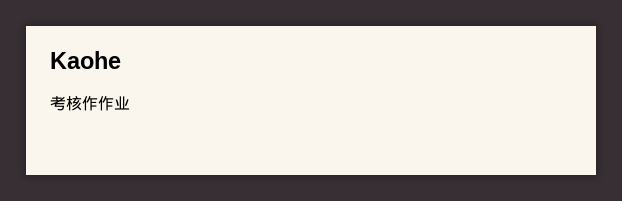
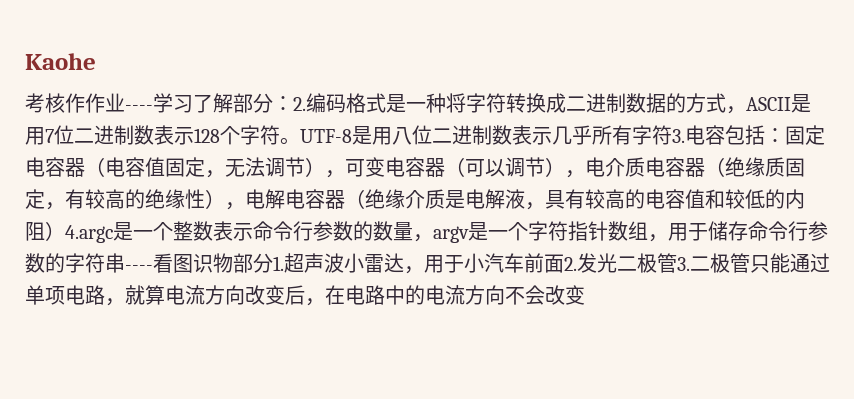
(130, 103) none -> [125,93,811,114] [25,125,825,145] [25,157,805,178] [25,189,805,210] [25,221,828,243] [25,253,830,274] [25,285,585,306] ----学习了解部分：2.编码格式是一种将字符转换成二进制数据的方式，ASCII是用7位二进制数表示128个字符。UTF-8是用八位二进制数表示几乎所有字符3.电容包括：固定电容器（电容值固定，无法调节），可变电容器（可以调节），电介质电容器（绝缘质固定，有较高的绝缘性），电解电容器（绝缘介质是电解液，具有较高的电容值和较低的内阻）4.argc是一个整数表示命令行参数的数量，argv是一个字符指针数组，用于储存命令行参数的字符串----看图识物部分1.超声波小雷达，用于小汽车前面2.发光二极管3.二极管只能通过单项电路，就算电流方向改变后，在电路中的电流方向不会改变

